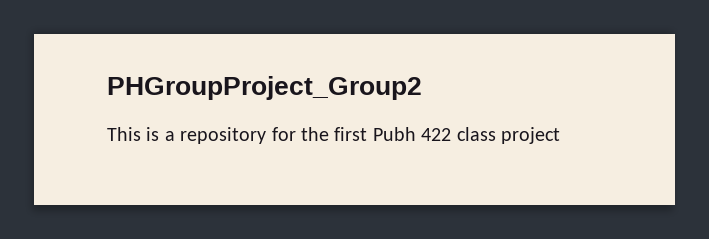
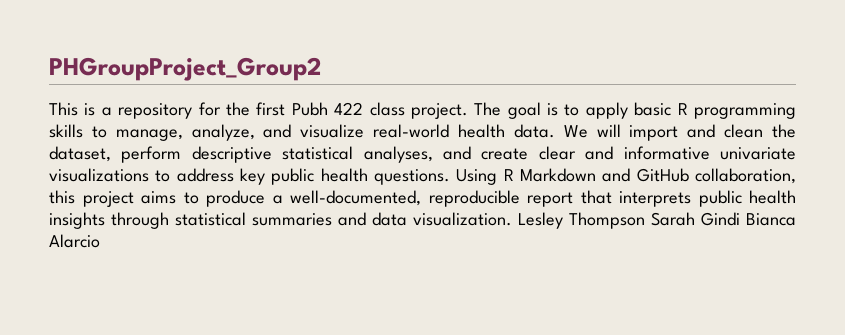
[500,127,560,144] project -> [410,102,797,119] [49,124,797,141] [49,146,796,163] [49,168,797,185] [49,190,796,207] [49,212,796,229] [49,234,100,248] project. The goal is to apply basic R programming skills to manage, analyze, and visualize real-world health data. We will import and clean the dataset, perform descriptive statistical analyses, and create clear and informative univariate visualizations to address key public health questions. Using R Markdown and GitHub collaboration, this project aims to produce a well-documented, reproducible report that interprets public health insights through statistical summaries and data visualization. Lesley Thompson Sarah Gindi Bianca Alarcio

